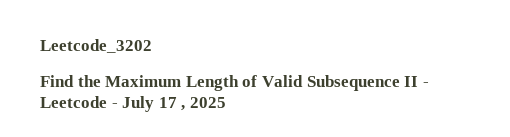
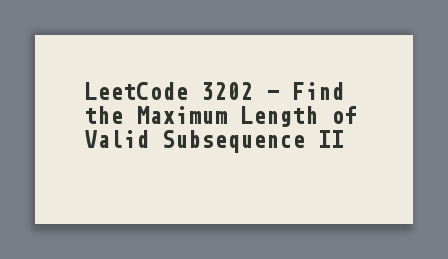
[40,39,152,53] Leetcode_3202 // -> [84,82,279,100] LeetCode 3202 –
[422,82,429,87] [40,96,226,112] - Leetcode - July 17 , 2025 -> (344, 139) none

